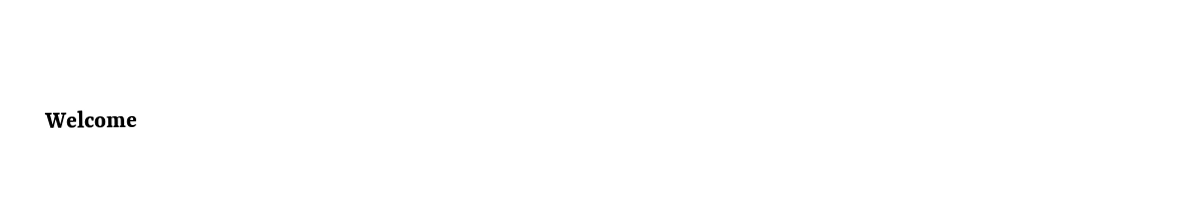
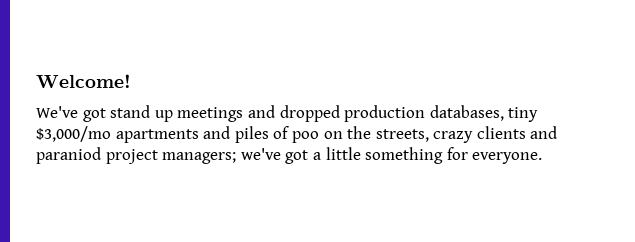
[44,110,138,128] Welcome -> [36,74,131,88] [36,105,539,122] [36,126,558,143] [36,147,543,164] Welcome! // We've got stand up meetings and dropped production databases, tiny $3,000/mo apartments and piles of poo on the streets, crazy clients and paraniod project managers; we've got a little something for everyone.

